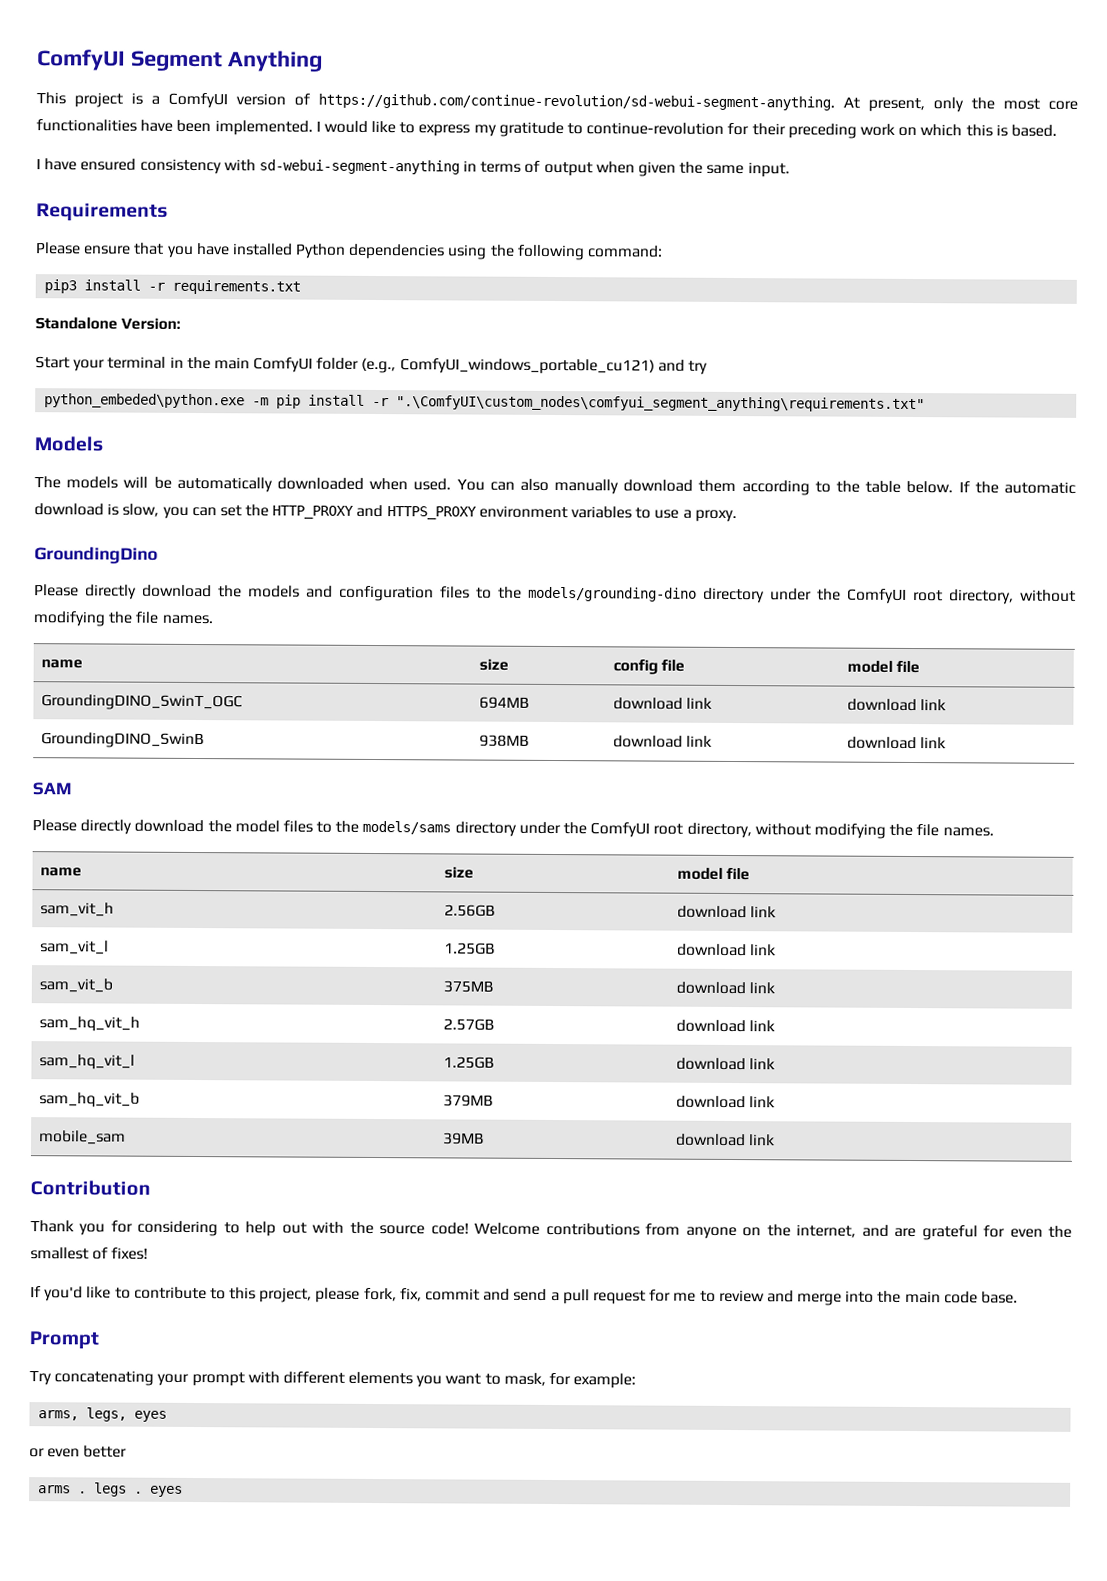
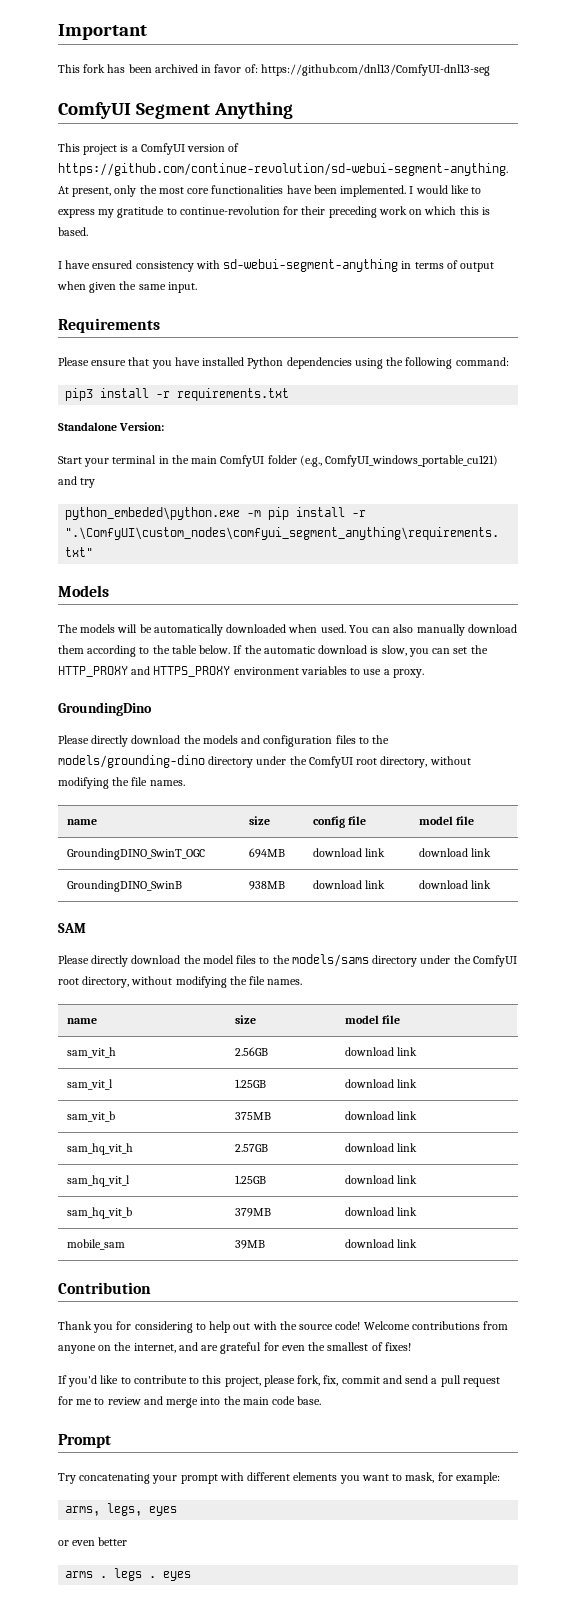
(37, 60) none -> [58,24,147,40] [58,64,490,76] Important // This fork has been archived in favor of: https://github.com/dnl13/ComfyUI-dnl13-seg //

